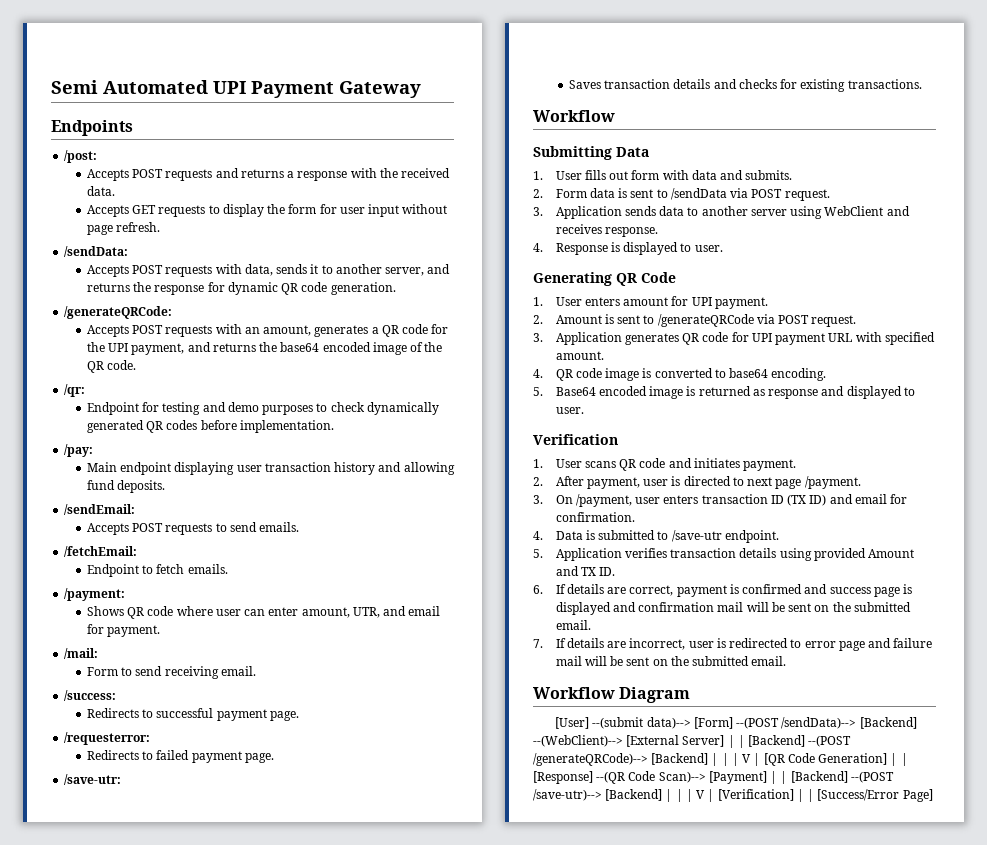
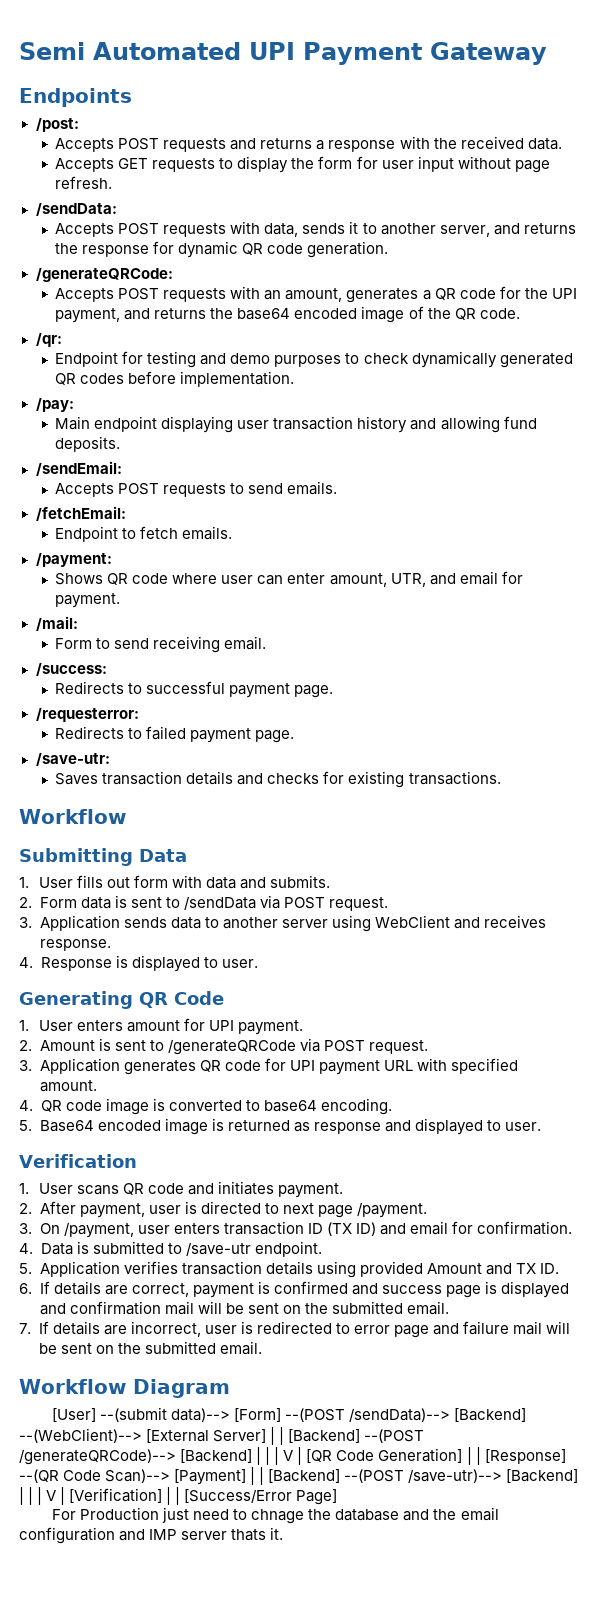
(933, 795) none -> [51,1507,499,1524] [19,1527,284,1544] // For Production just need to chnage the database and the email configuration and IMP server thats it.

